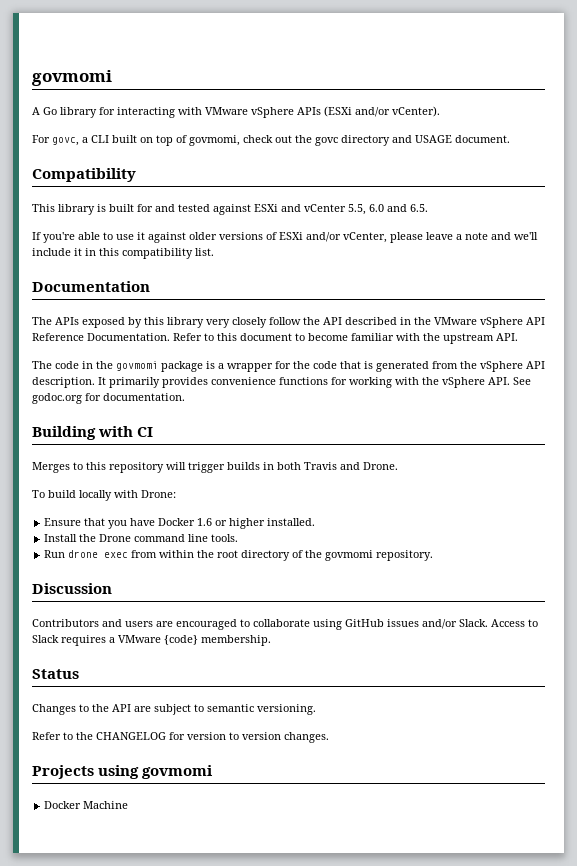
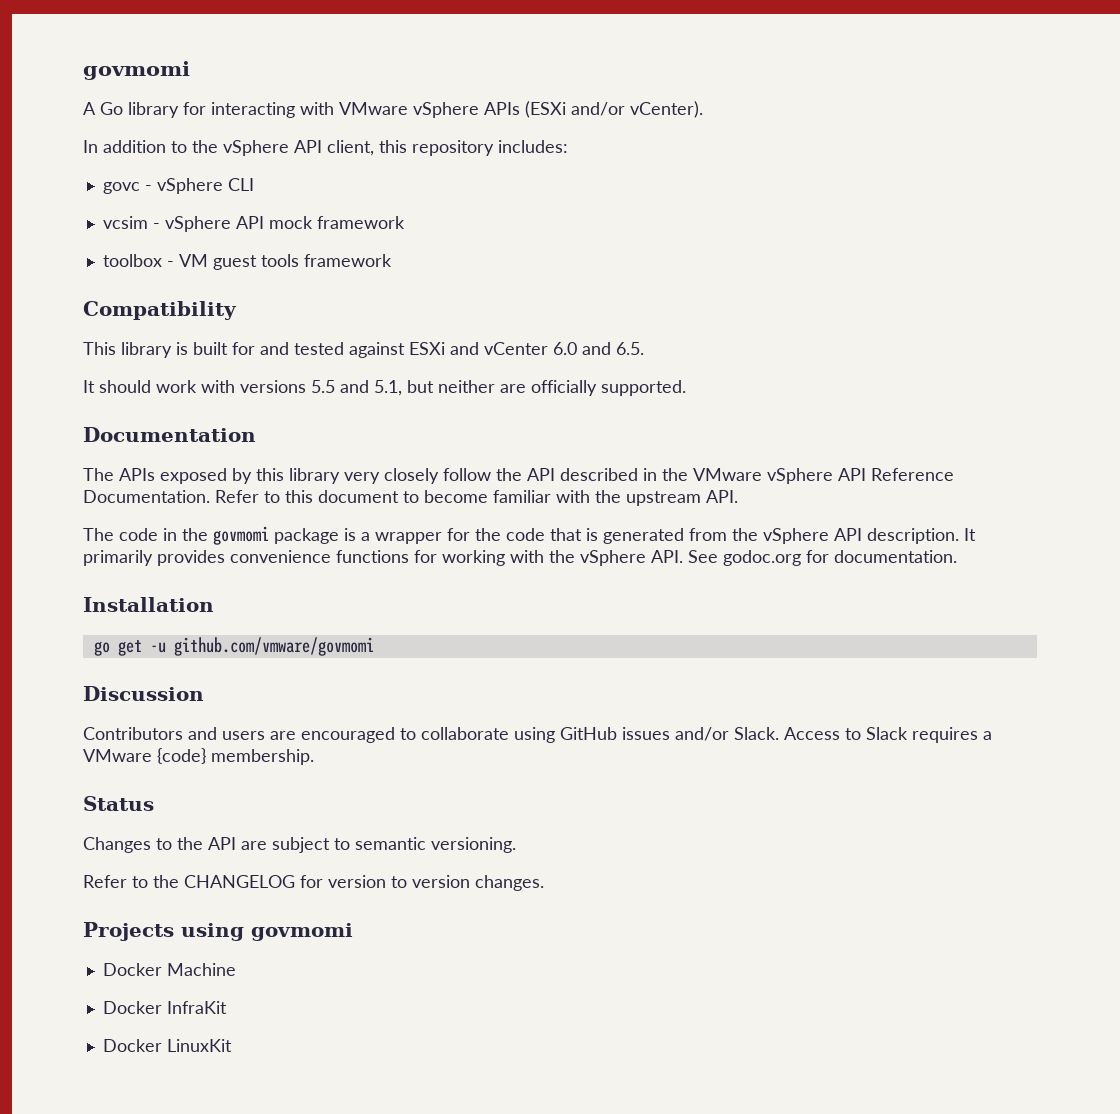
[32,135,510,146] For govc, a CLI built on top of govmomi, check out the govc directory and USAGE document. -> [83,140,568,156] [102,178,254,194] [102,216,405,232] [102,254,392,270] In addition to the vSphere API client, this repository includes: // govc - vSphere CLI // vcsim - vSphere API mock framework // toolbox - VM guest tools framework
[348,204,366,215] 5.5, -> (548, 348) none
[32,232,538,243] [32,248,214,259] If you're able to use it against older versions of ESXi and/or vCenter, please leave a note and we'll include it in this compatibility list. -> [83,380,686,396] It should work with versions 5.5 and 5.1, but neither are officially supported.
[32,426,154,440] [32,462,398,473] [32,490,176,501] [44,518,316,529] [44,534,239,542] [44,550,434,561] Building with CI // Merges to this repository will trigger builds in both Travis and Drone. // To build locally with Drone: // Ensure that you have Docker 1.6 or higher installed. // Install the Drone command line tools. // Run drone exec from within the root directory of the govmomi repository. -> [83,597,214,612] [93,637,374,656] Installation // go get -u github.com/vmware/govmomi
(129, 805) none -> [102,1001,227,1014] [102,1039,232,1052] // Docker InfraKit // Docker LinuxKit

